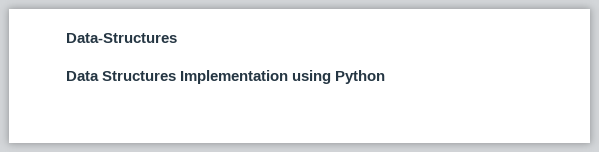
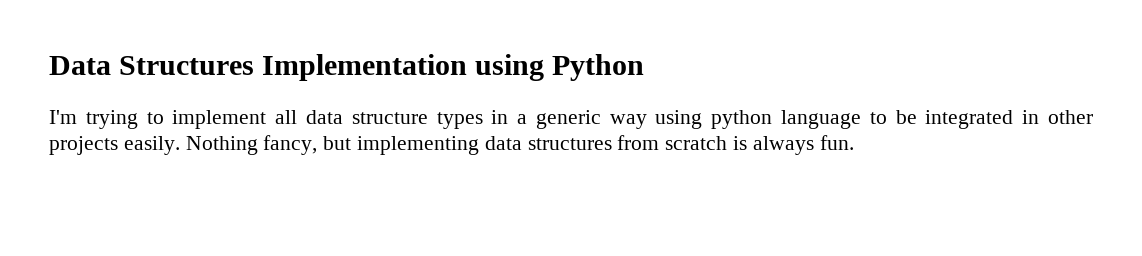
[66,33,177,43] Data-Structures // -> (49, 65) none
(386, 77) none -> [49,110,1093,129] [49,135,854,155] // I'm trying to implement all data structure types in a generic way using python language to be integrated in other projects easily. Nothing fancy, but implementing data structures from scratch is always fun.

